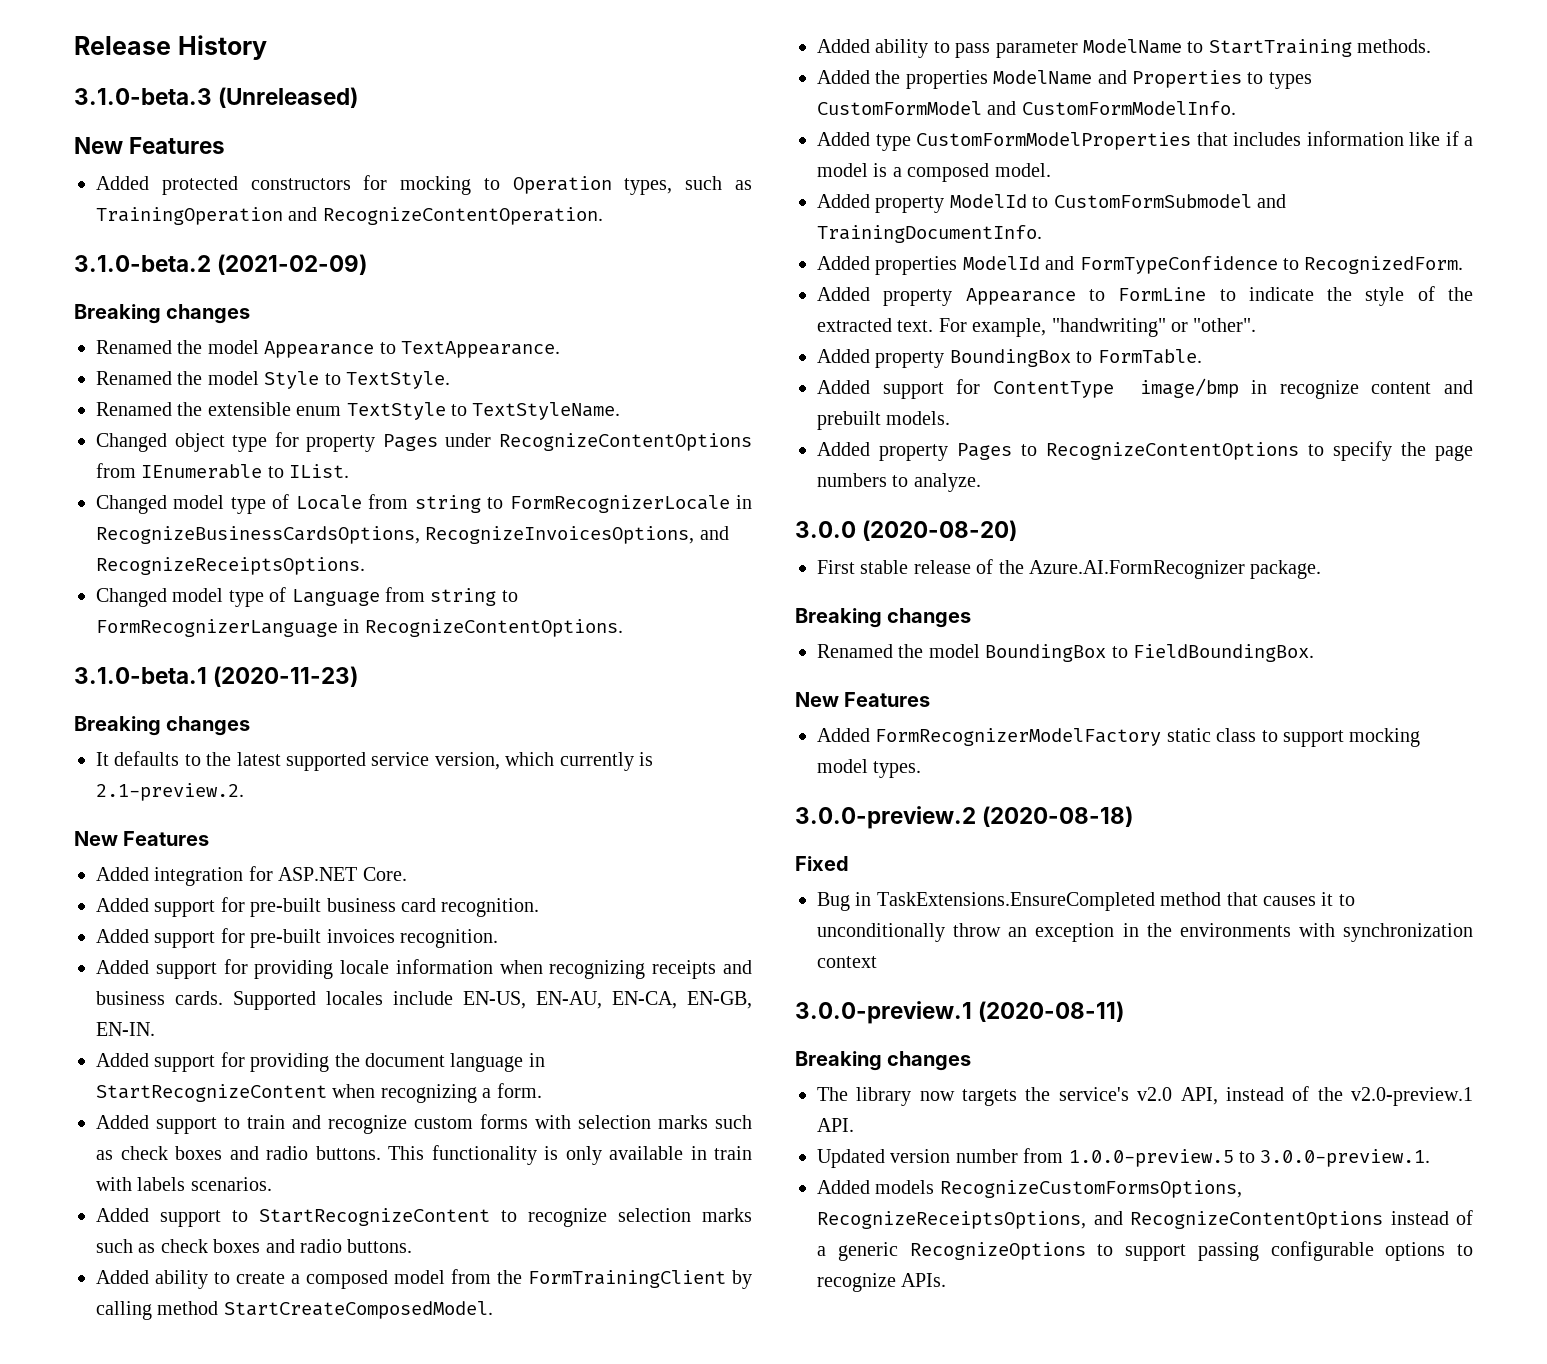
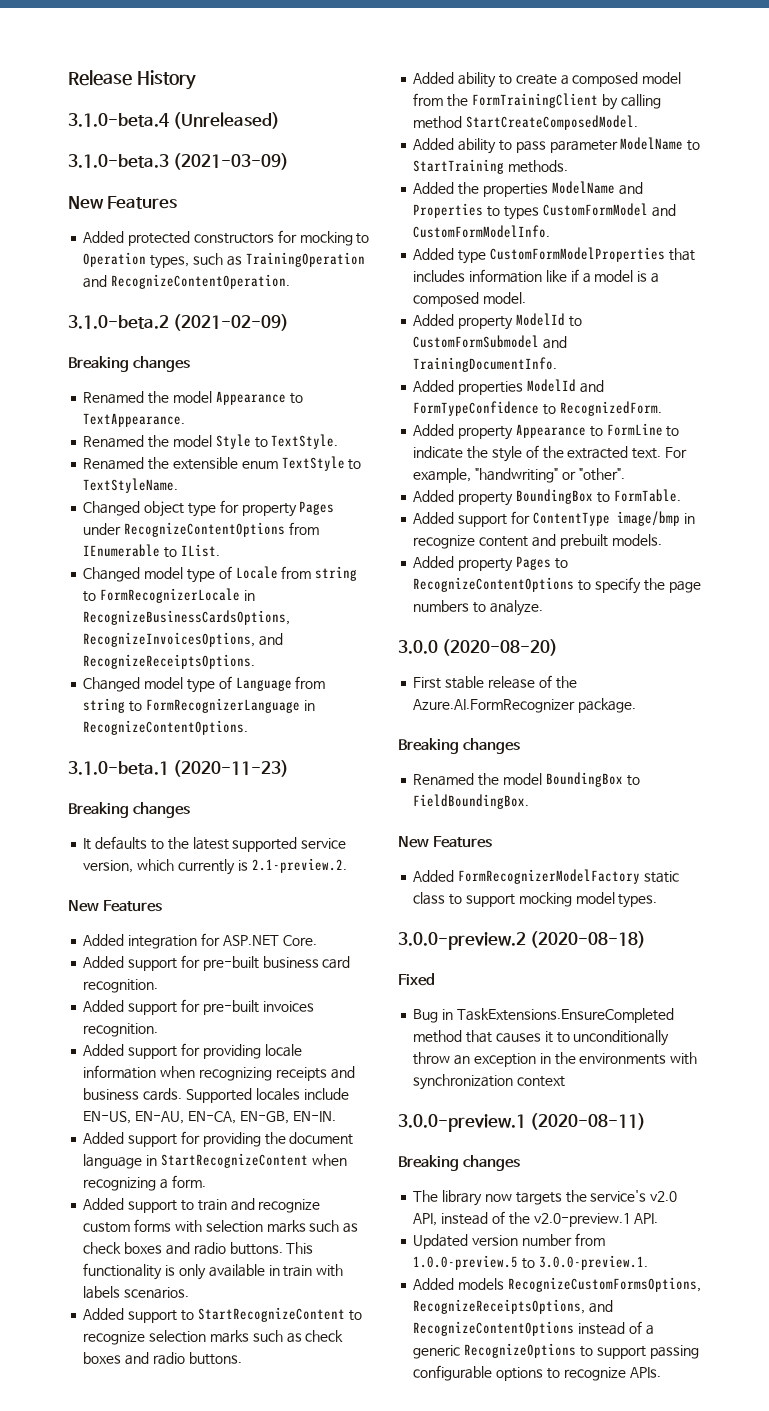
(267, 47) none -> [68,112,281,129] // 3.1.0-beta.4 (Unreleased)
[218,87,359,108] (Unreleased) -> [173,153,290,170] (2021-03-09)

